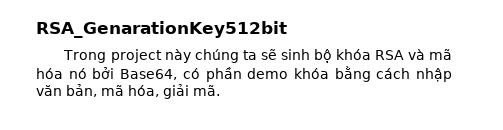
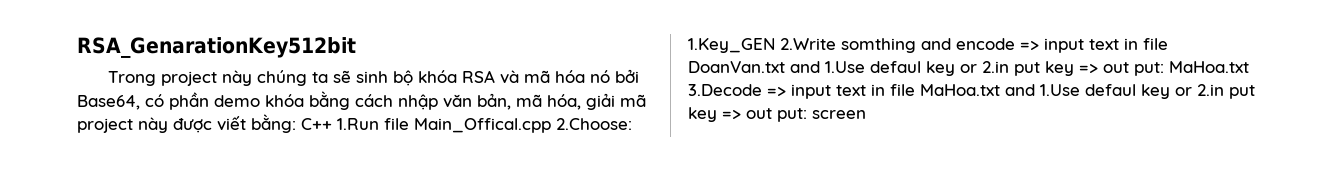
[193,85,220,96] mã. -> [620,94,646,107] [77,114,632,133] [688,38,1168,53] [688,61,1249,76] [688,84,1255,99] [688,107,866,122] mã project này được viết bằng: C++ 1.Run file Main_Offical.cpp 2.Choose: 1.Key_GEN 2.Write somthing and encode => input text in file DoanVan.txt and 1.Use defaul key or 2.in put key => out put: MaHoa.txt 3.Decode => input text in file MaHoa.txt and 1.Use defaul key or 2.in put key => out put: screen

